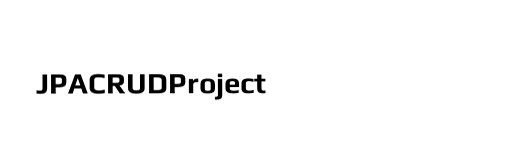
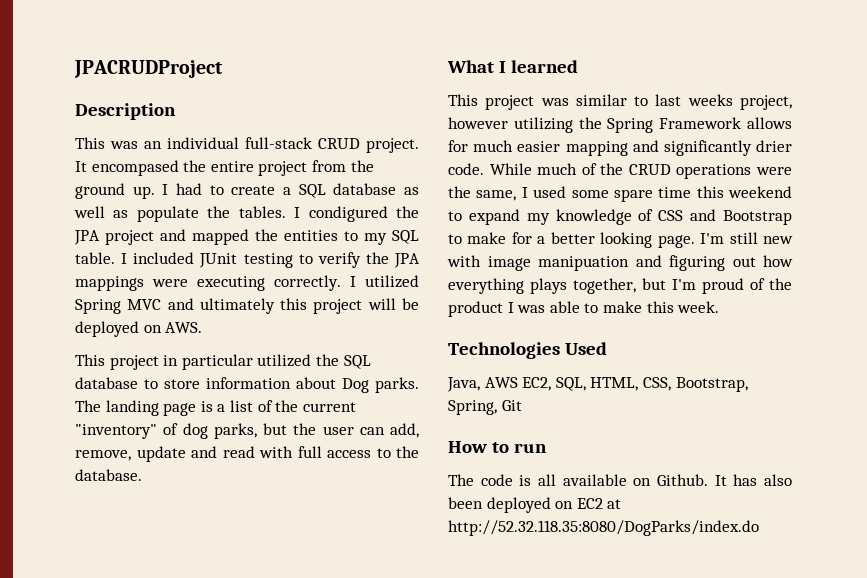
(267, 86) none -> [75,103,176,120] [75,137,419,153] [75,160,374,176] [75,183,419,199] [74,206,419,222] [74,229,419,245] [75,252,420,268] [75,275,419,291] [75,298,419,314] [75,321,203,337] [75,354,371,370] [75,377,419,393] [75,400,356,416] [75,423,419,439] [75,446,419,462] [75,469,142,481] [447,60,578,73] [448,94,792,110] [448,117,792,133] [448,140,792,156] [448,163,792,179] [448,186,792,202] [448,209,792,225] [448,232,793,248] [447,255,793,271] [448,278,792,294] [448,301,720,317] [448,342,607,359] [447,377,748,392] [448,400,522,415] [448,441,547,453] [448,474,792,486] [448,497,622,513] [448,520,759,536] // Description // This was an individual full-stack CRUD project. It encompased the entire project from the ground up. I had to create a SQL database as well as populate the tables. I condigured the JPA project and mapped the entities to my SQL table. I included JUnit testing to verify the JPA mappings were executing correctly. I utilized Spring MVC and ultimately this project will be deployed on AWS. // This project in particular utilized the SQL database to store information about Dog parks. The landing page is a list of the current "inventory" of dog parks, but the user can add, remove, update and read with full access to the database. // What I learned // This project was similar to last weeks project, however utilizing the Spring Framework allows for much easier mapping and significantly drier code. While much of the CRUD operations were the same, I used some spare time this weekend to expand my knowledge of CSS and Bootstrap to make for a better looking page. I'm still new with image manipuation and figuring out how everything plays together, but I'm proud of the product I was able to make this week. // Technologies Used // Java, AWS EC2, SQL, HTML, CSS, Bootstrap, Spring, Git // How to run // The code is all available on Github. It has also been deployed on EC2 at http://52.32.118.35:8080/DogParks/index.do

